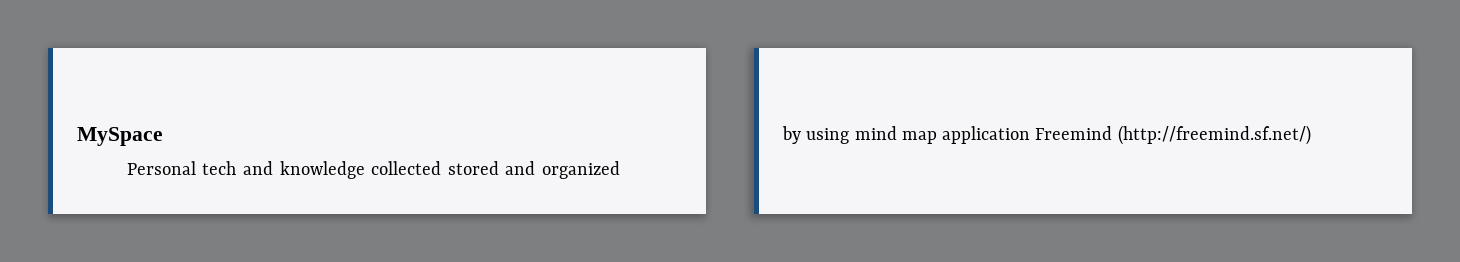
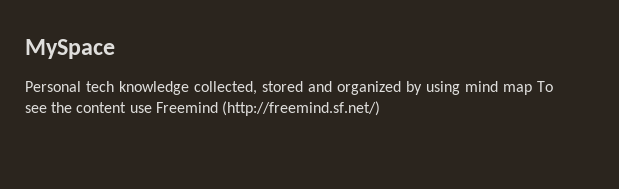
[242,161,442,179] and knowledge collected -> [119,81,257,95] knowledge collected,
[942,126,1031,144] application -> [537,81,553,92] [25,102,152,113] To see the content use

